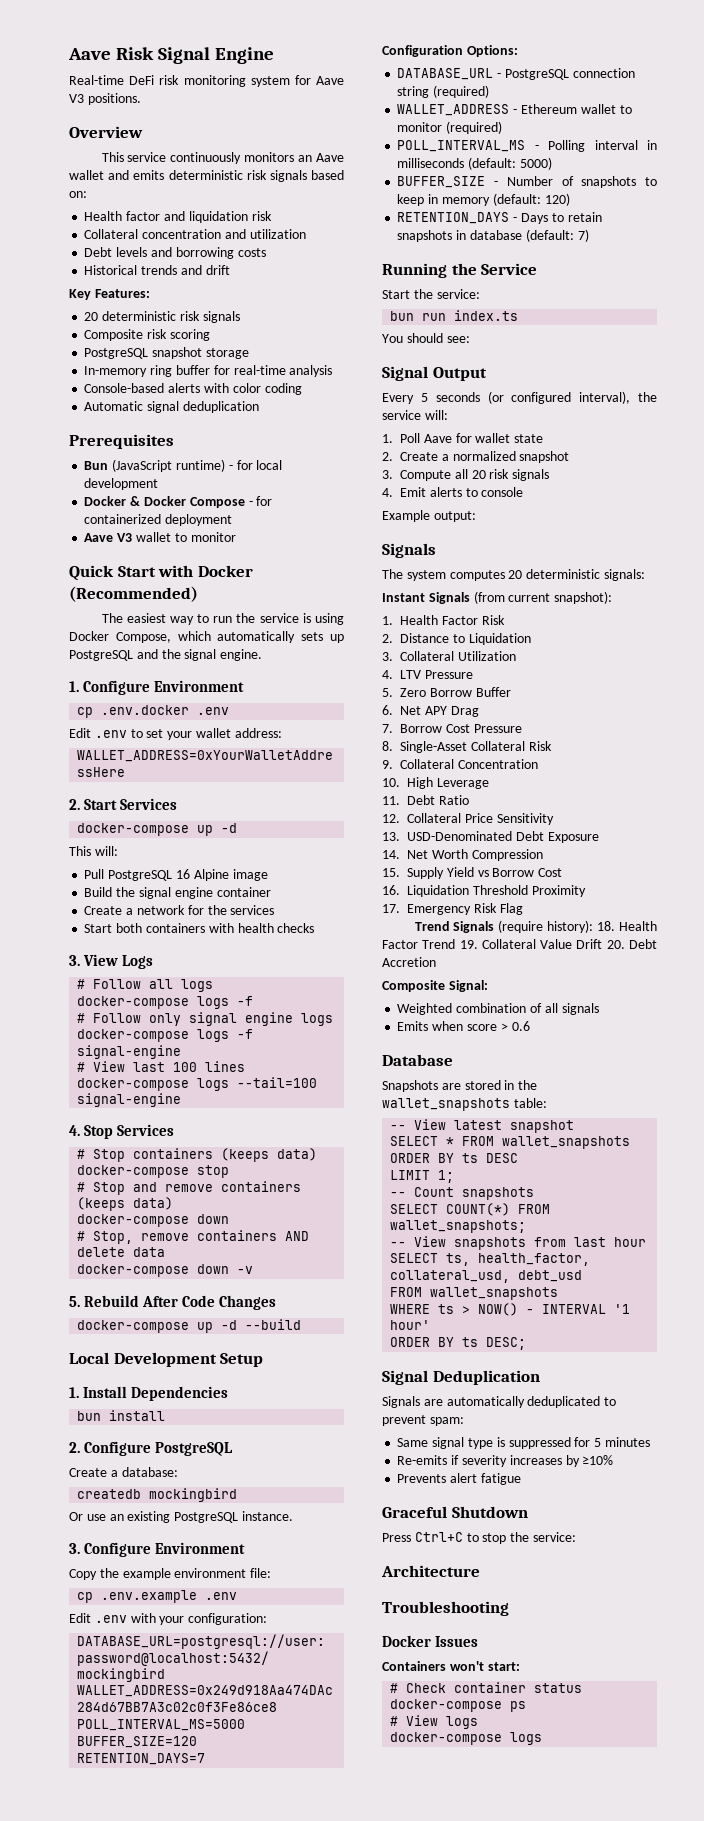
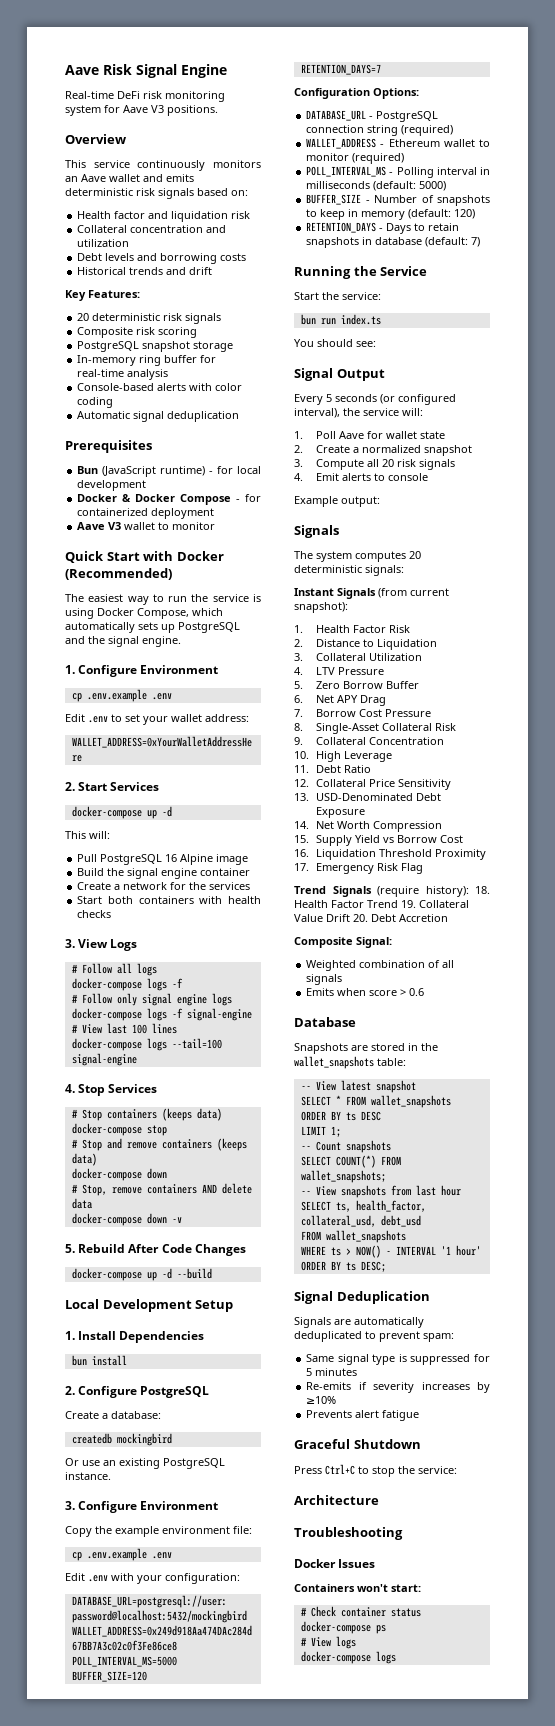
[101,705,190,715] .env.docker -> [86,689,147,702] .env.example

